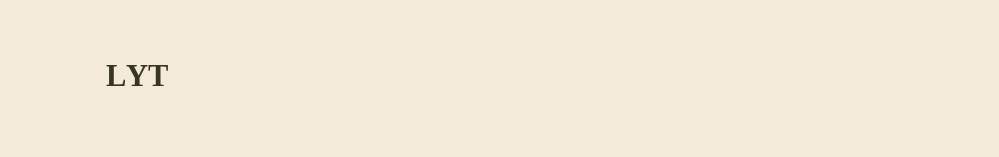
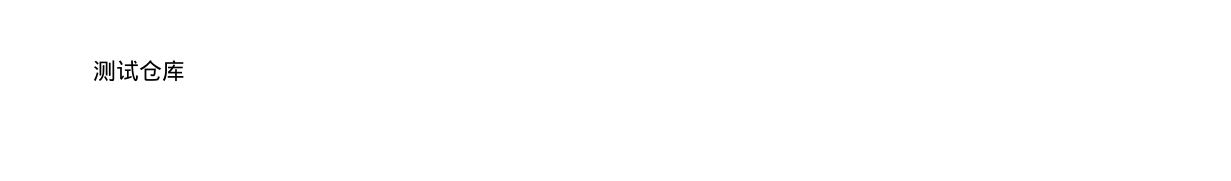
[106,65,168,86] LYT -> [93,60,185,82] 测试仓库

